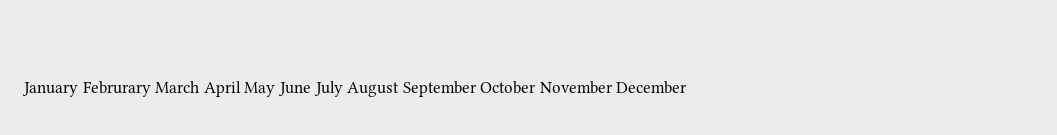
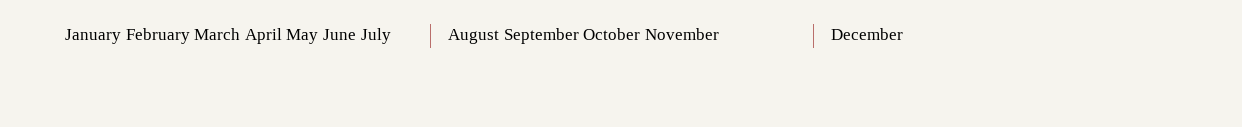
[82,81,151,97] Februrary -> [125,28,190,44] February

